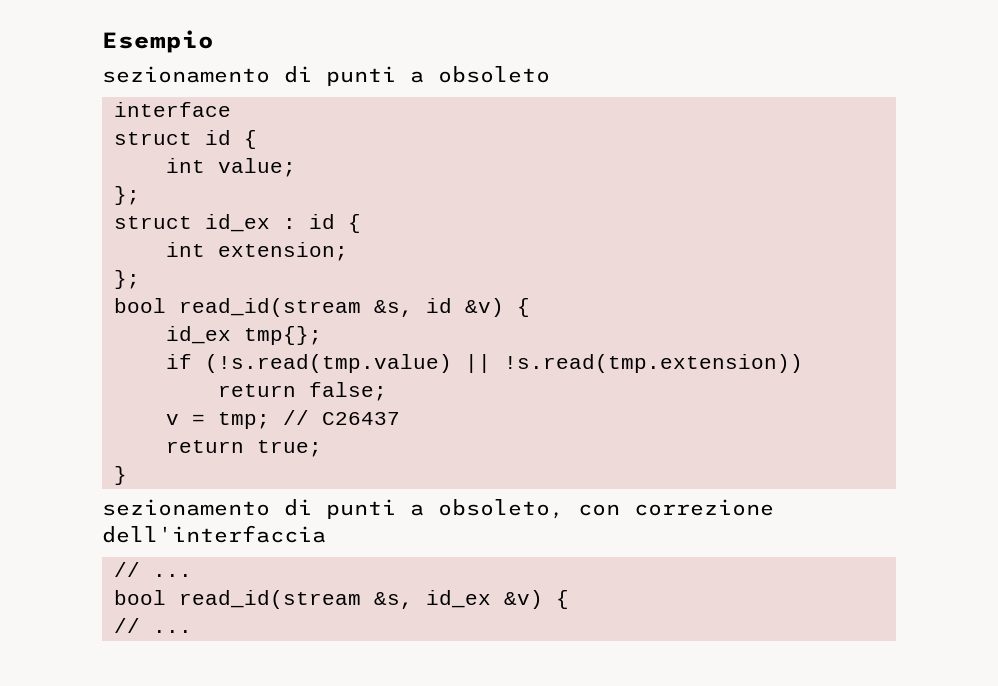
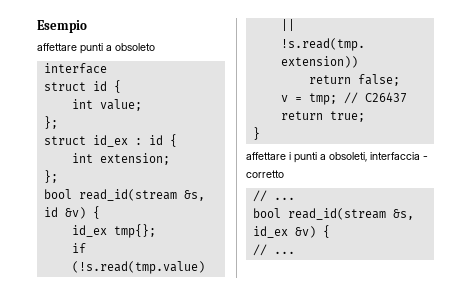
[102,66,312,83] sezionamento di -> [37,43,77,51] affettare
[102,499,774,519] [102,525,326,543] sezionamento di punti a obsoleto, con correzione dell'interfaccia -> [246,152,428,163] [246,170,284,178] affettare i punti a obsoleti, interfaccia - corretto

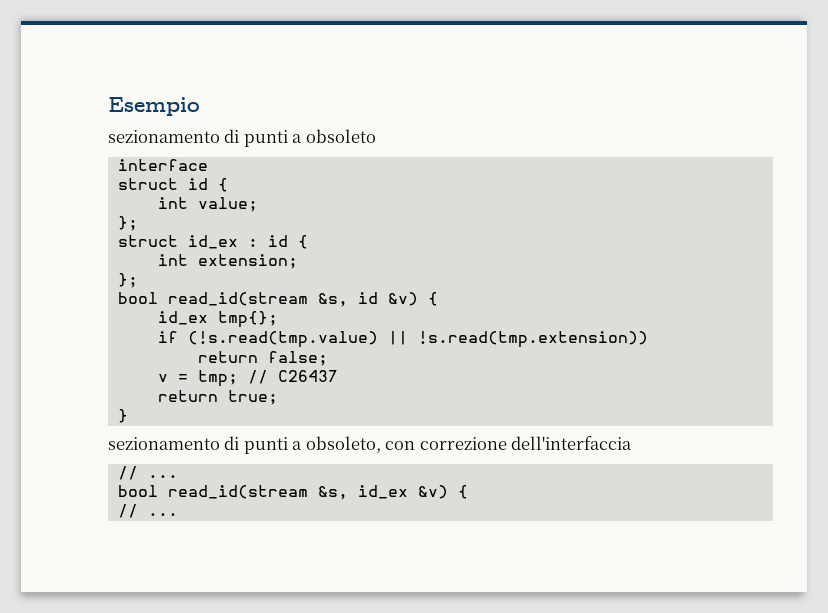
[37,43,77,51] affettare -> [108,129,240,143] sezionamento di
[246,152,428,163] [246,170,284,178] affettare i punti a obsoleti, interfaccia - corretto -> [108,436,633,454] sezionamento di punti a obsoleto, con correzione dell'interfaccia

